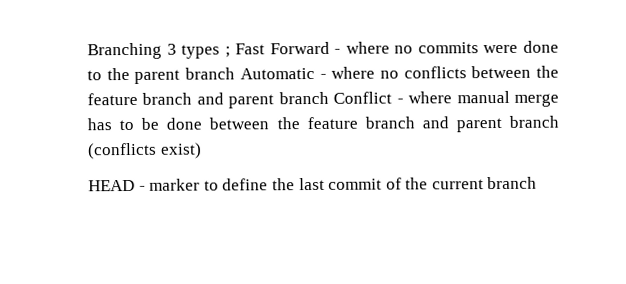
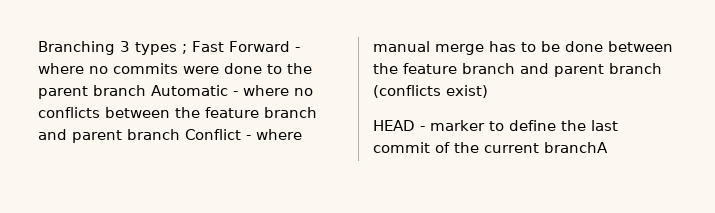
[487,176,538,190] branch -> [544,142,608,153] branchA

